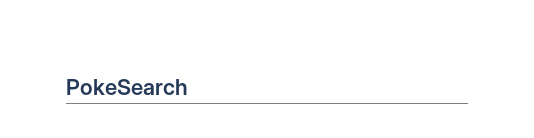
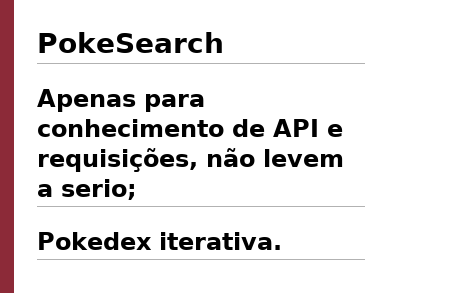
(188, 87) none -> [37,89,205,112] [37,119,343,137] [37,148,344,172] [37,179,137,200] [37,232,282,250] // Apenas para conhecimento de API e requisições, não levem a serio; // Pokedex iterativa.

